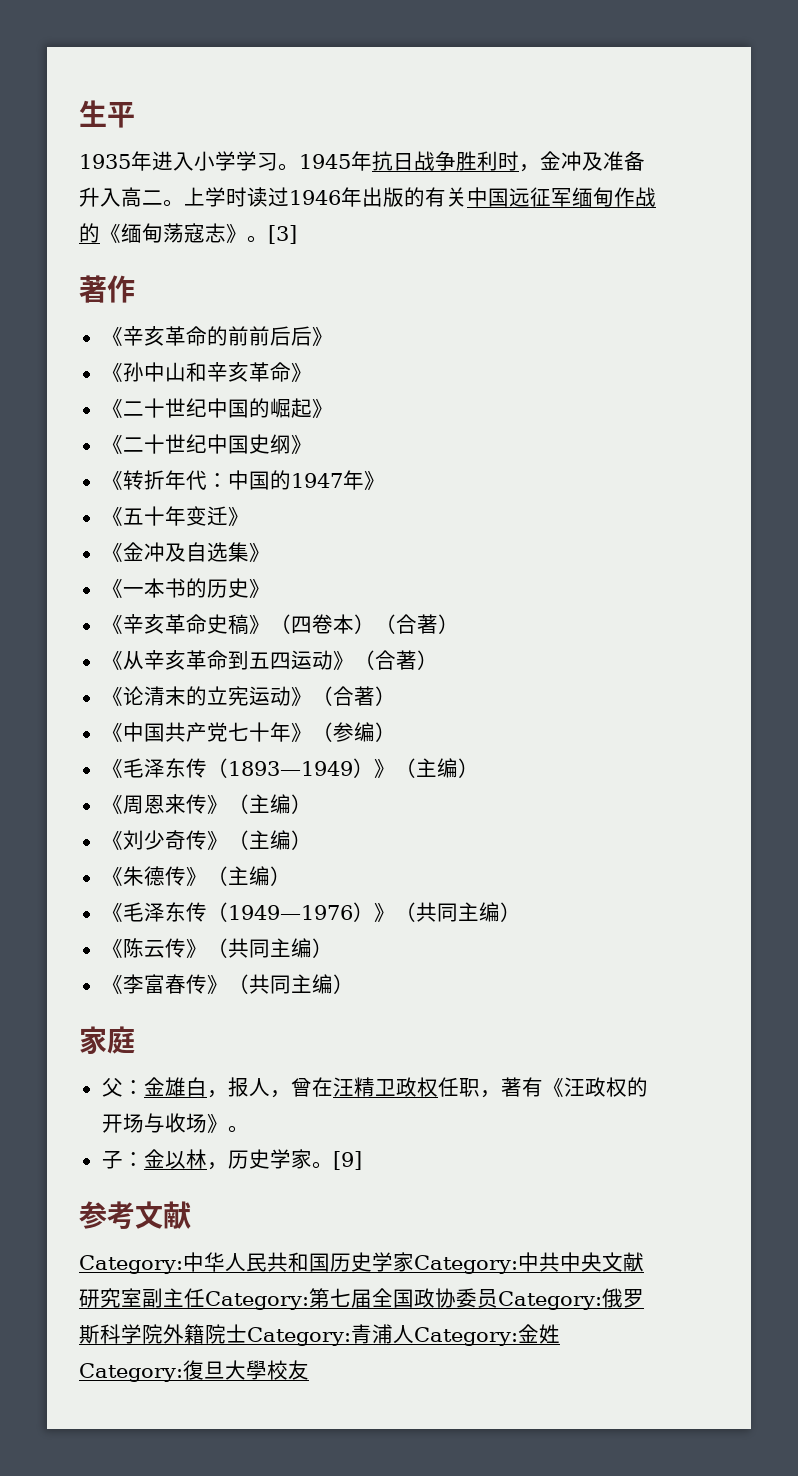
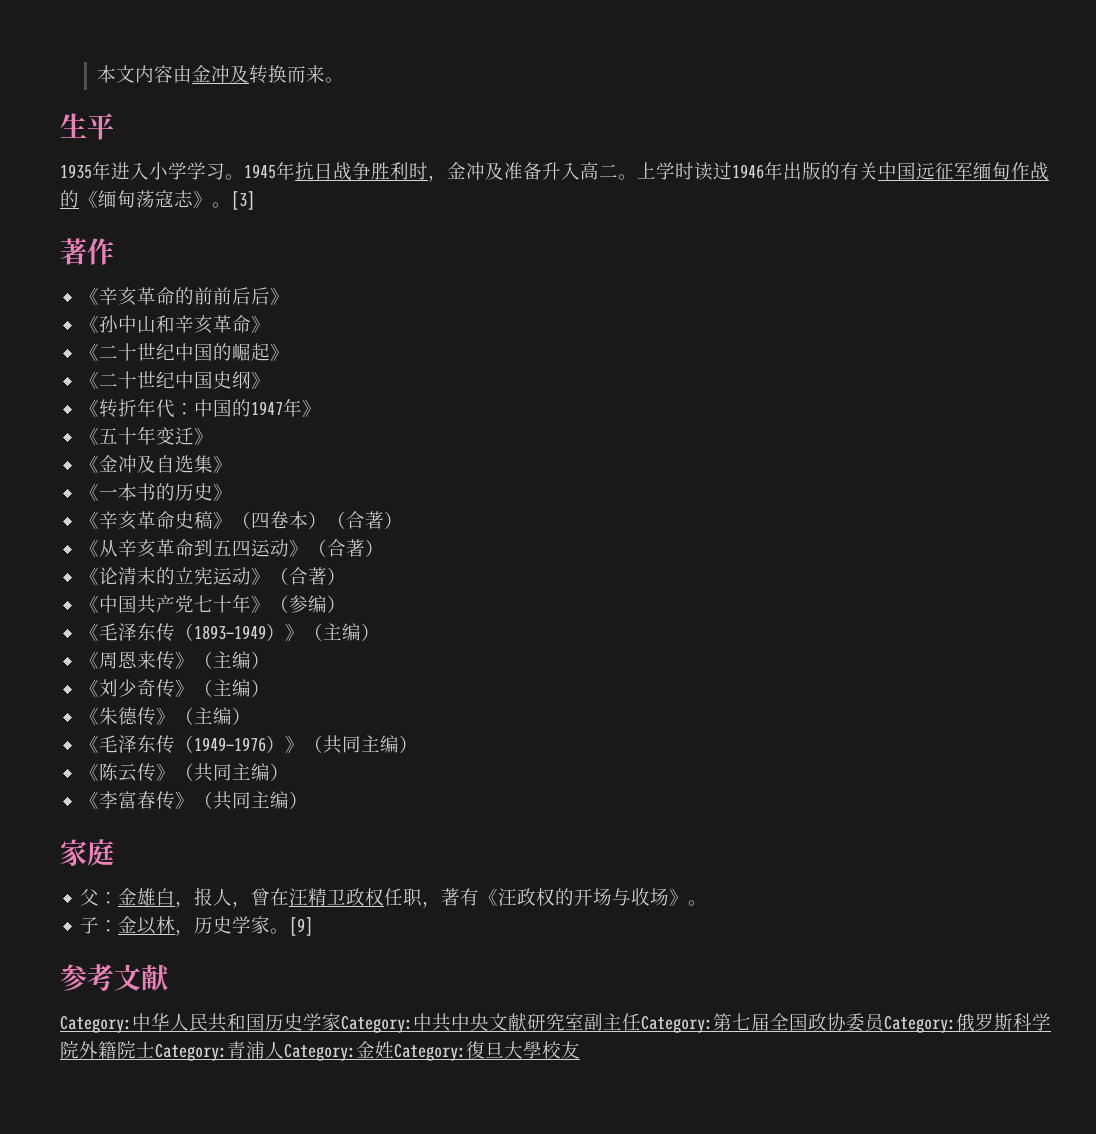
(79, 113) none -> [96,65,344,84] 本文内容由金冲及转换而来。 //

